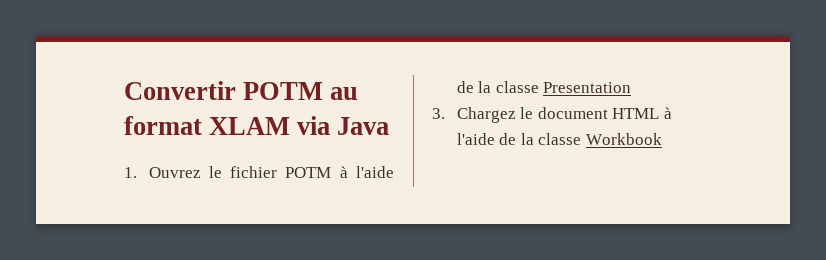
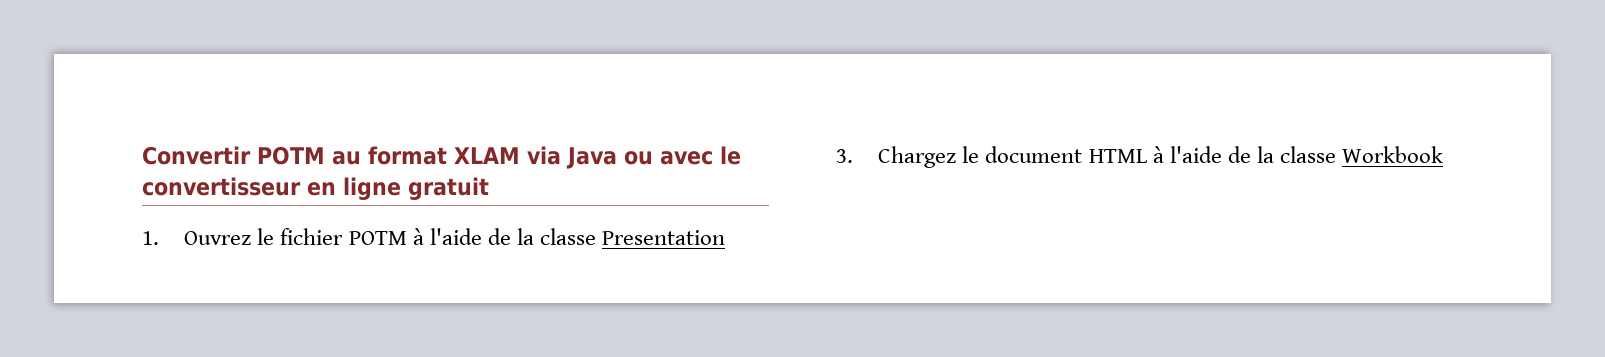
(390, 126) none -> [624,146,741,165] [142,177,489,200] ou avec le convertisseur en ligne gratuit

